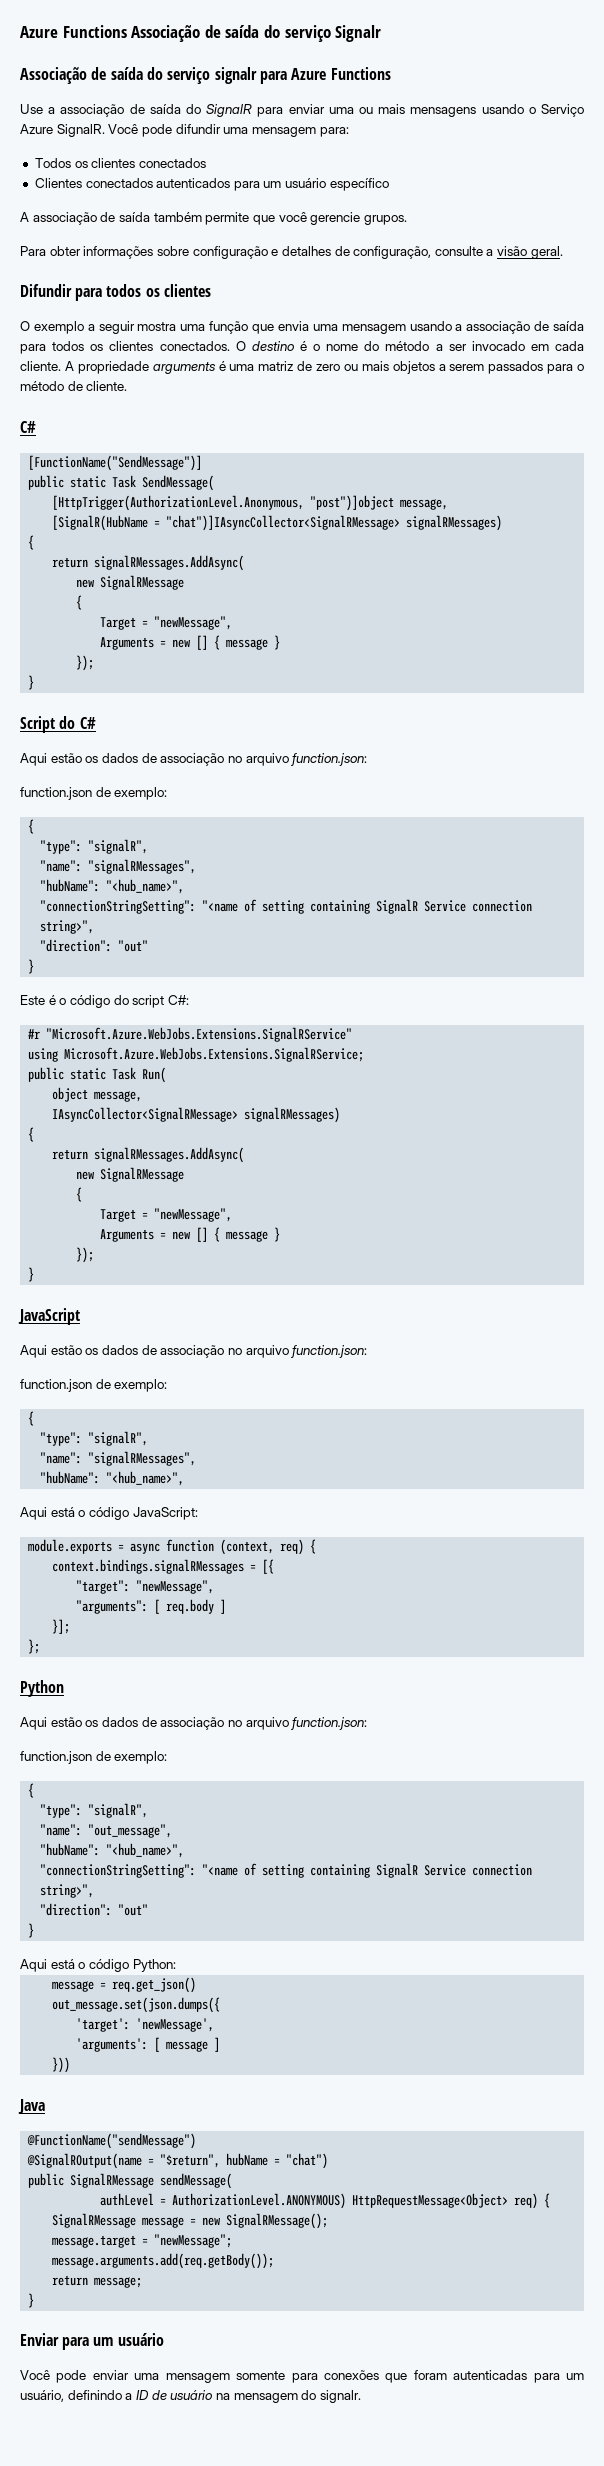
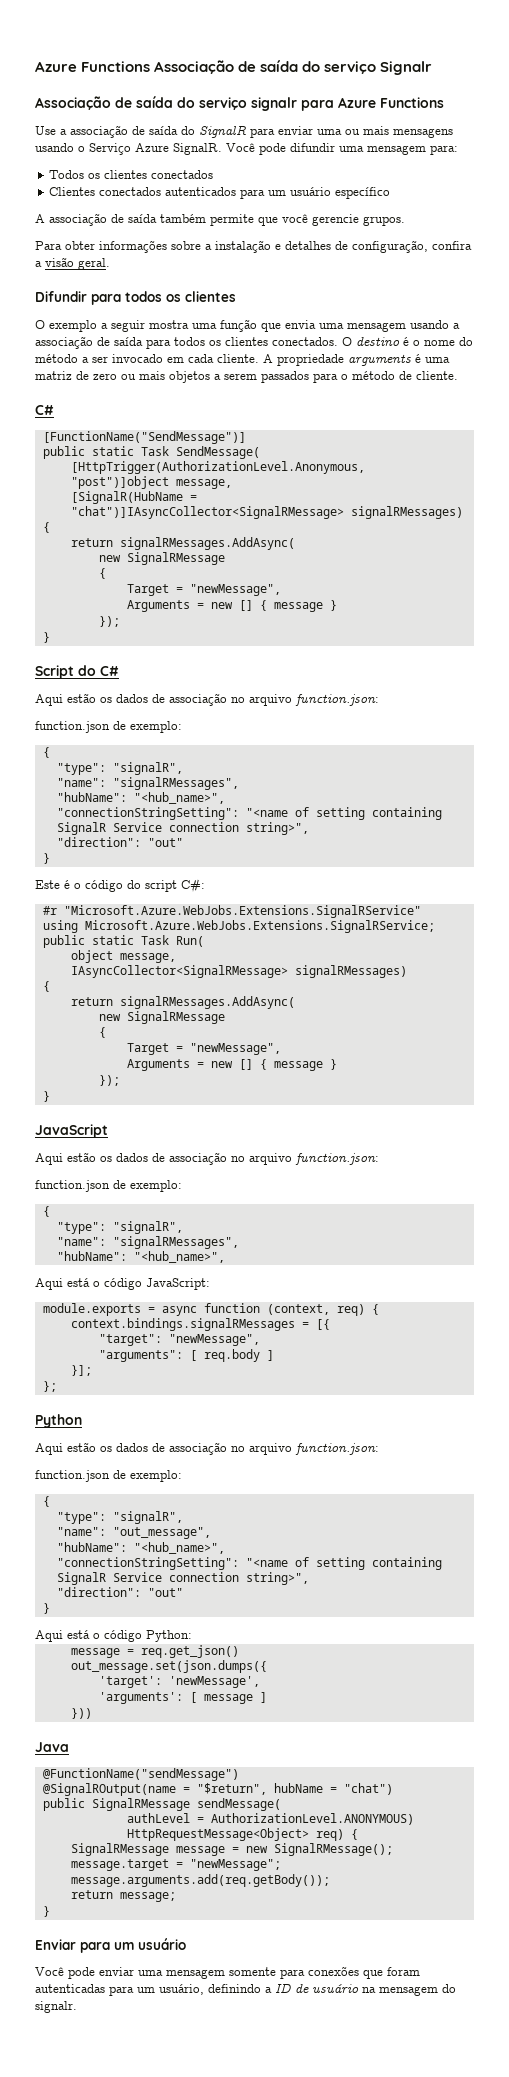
[192,246,268,259] configuração -> [205,240,271,253] a instalação
[434,246,483,256] consulte -> [432,241,472,250] confira

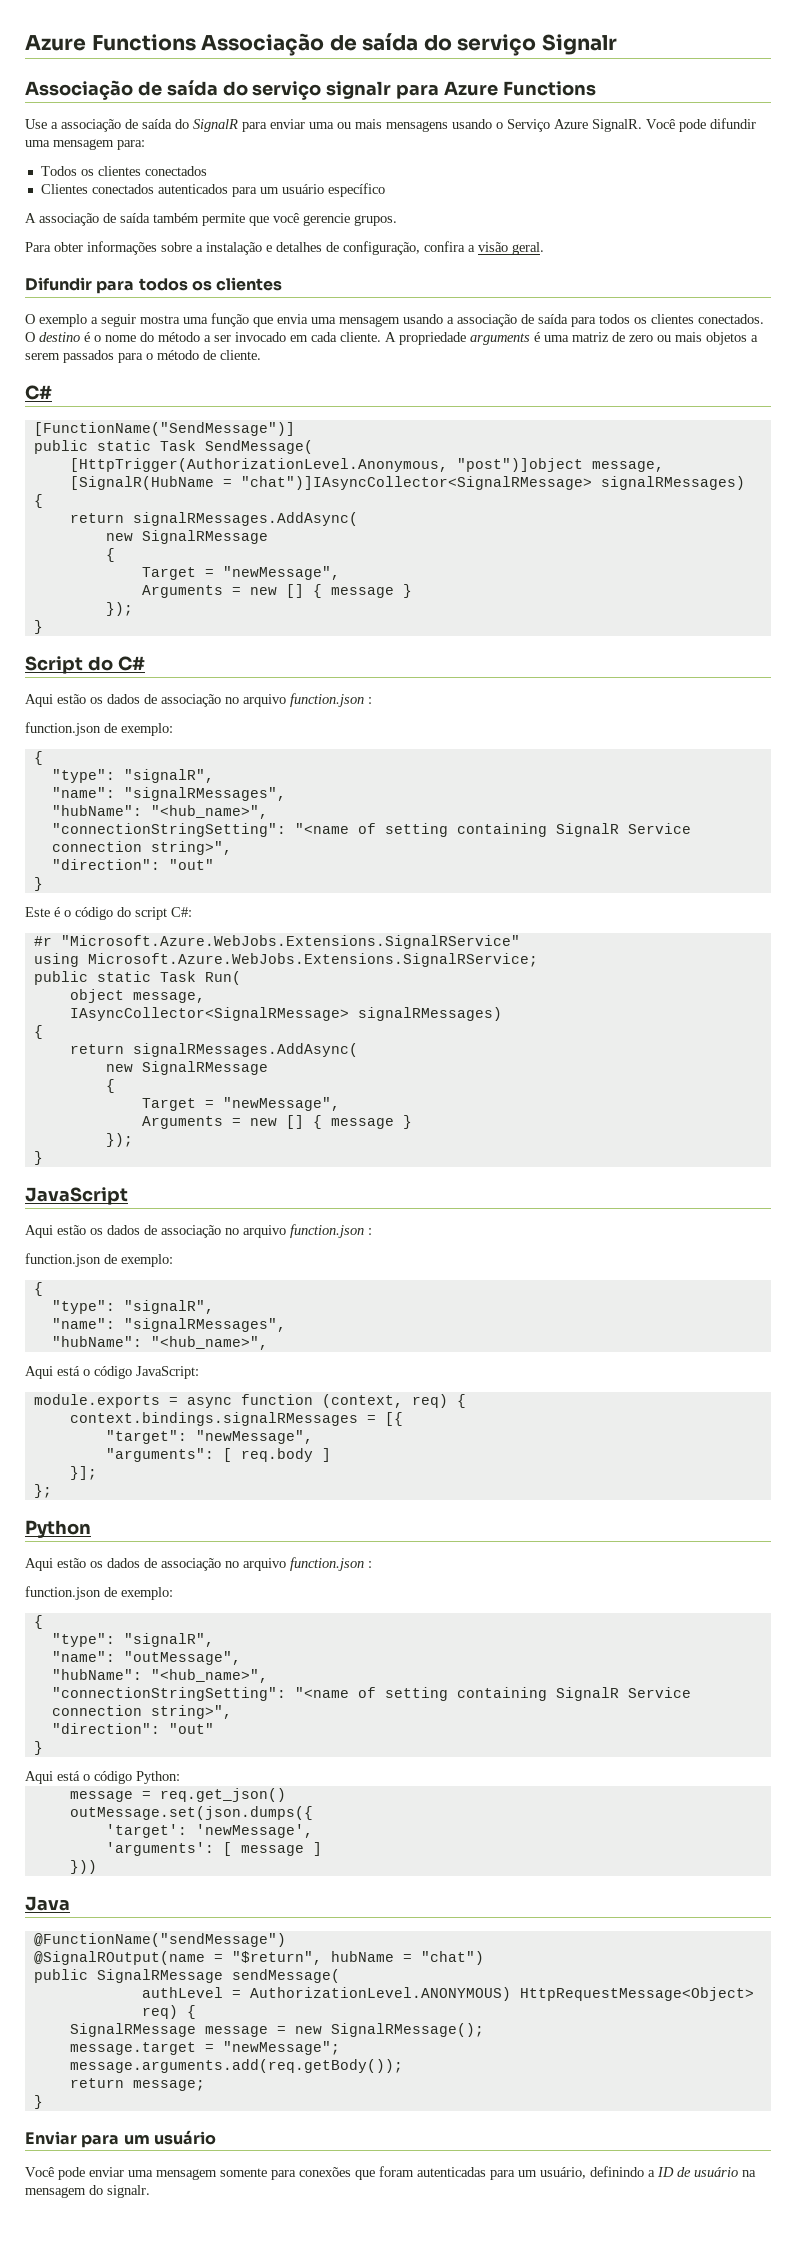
[295,694,379,706] function.json: -> [290,693,372,707] function.json :
[295,1153,379,1165] function.json: -> [290,1224,372,1238] function.json :
[295,1443,379,1455] [35,1470,182,1482] [42,1496,50,1507] [56,1511,183,1524] [56,1527,211,1539] function.json: // function.json de exemplo: // { // "type": "signalR", // "name": "out_message", -> [290,1557,372,1571] [25,1586,173,1600] [33,1615,43,1629] [51,1633,214,1647] [51,1651,241,1665] function.json : // function.json de exemplo: // { // "type": "signalR", // "name": "outMessage",
[70,1660,267,1673] out_message.set(json.dumps({ -> [69,1806,313,1820] outMessage.set(json.dumps({

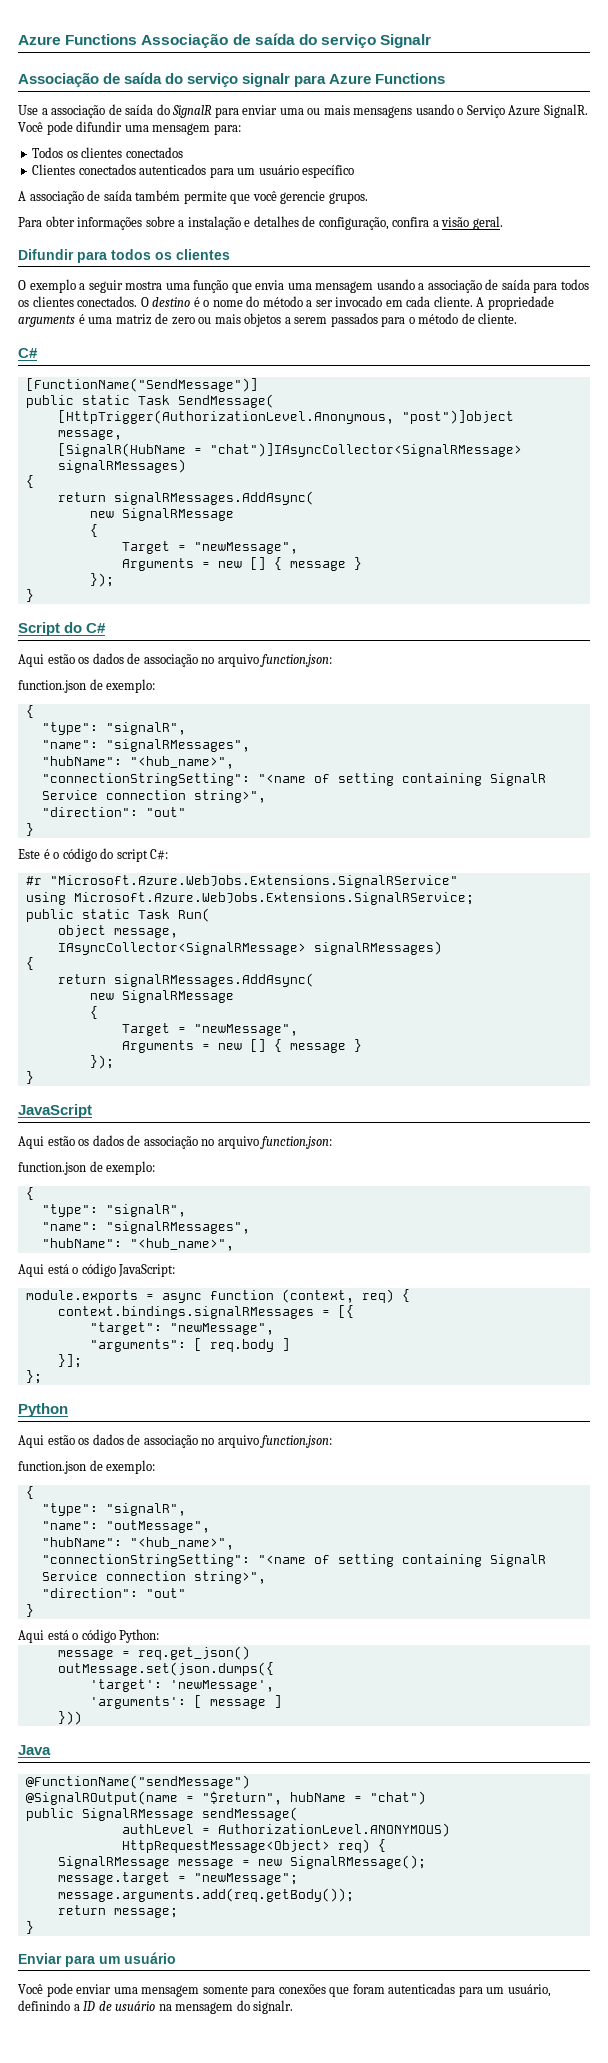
[290,693,372,707] function.json : -> [260,654,333,667] function.json:
[290,1224,372,1238] function.json : -> [260,1136,333,1149] function.json:
[290,1557,372,1571] function.json : -> [260,1435,333,1448] function.json:

